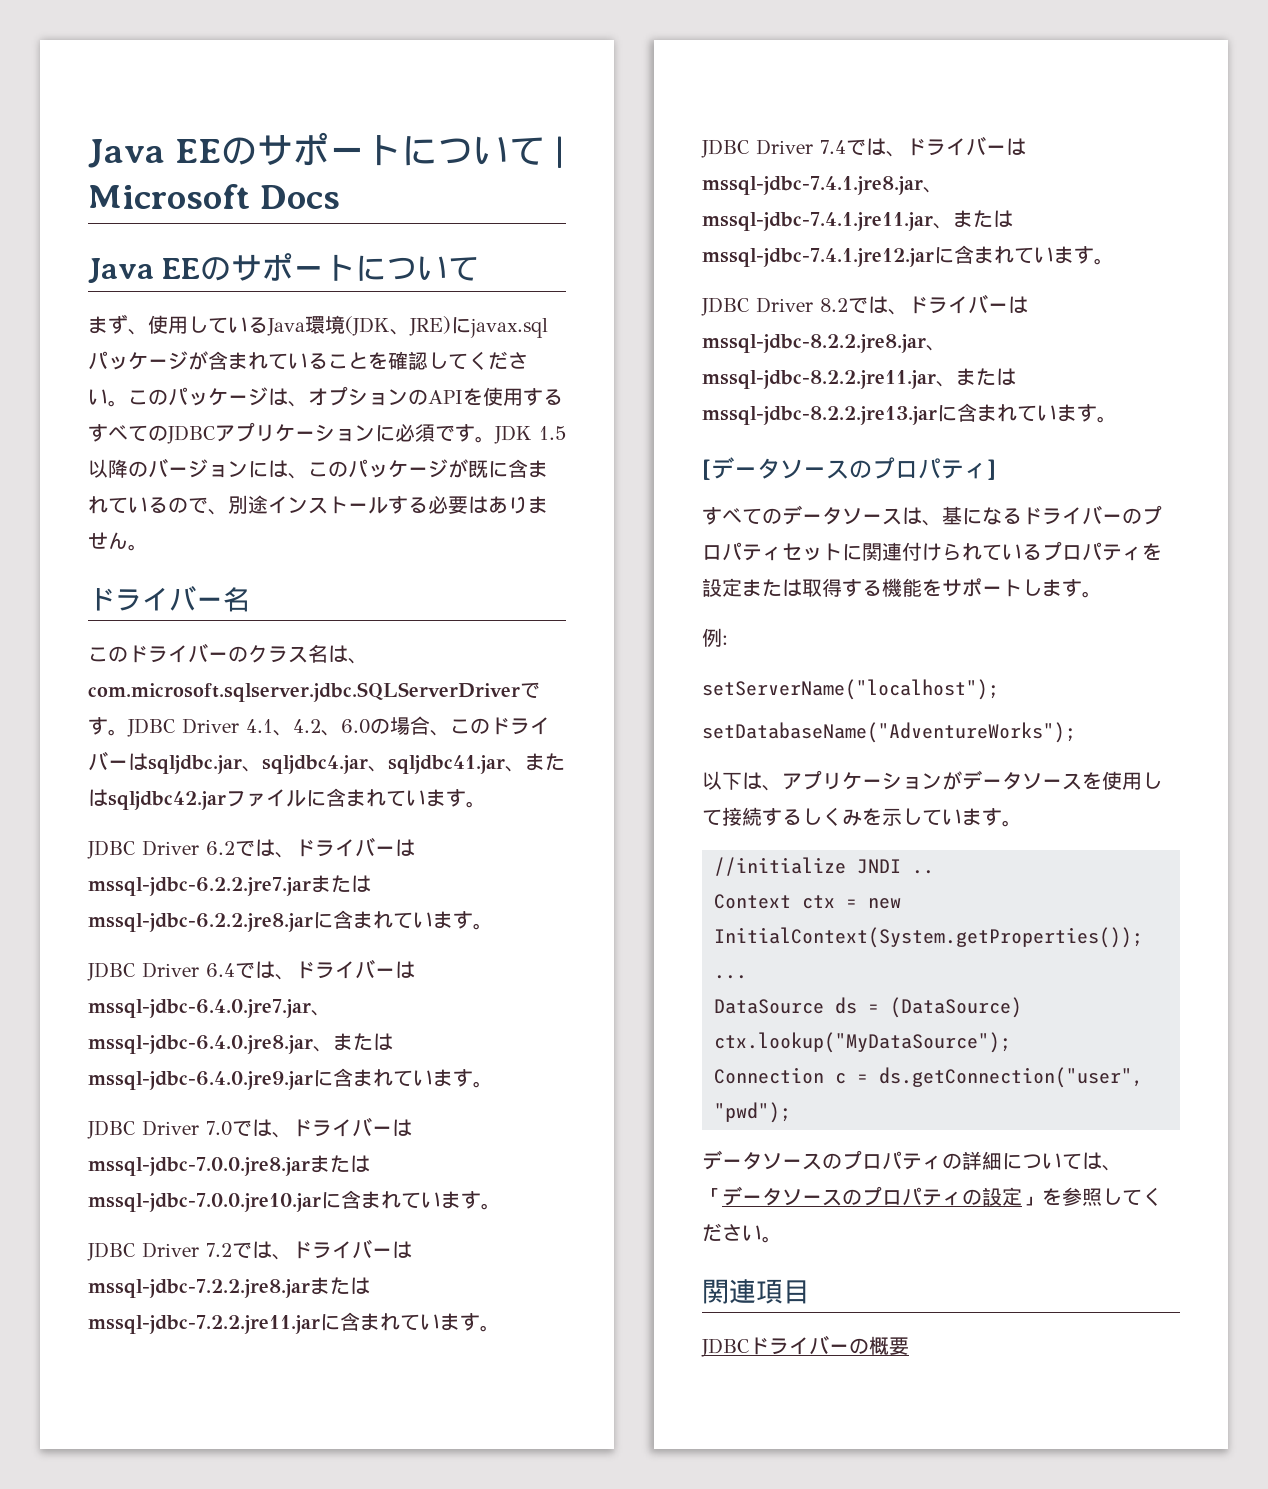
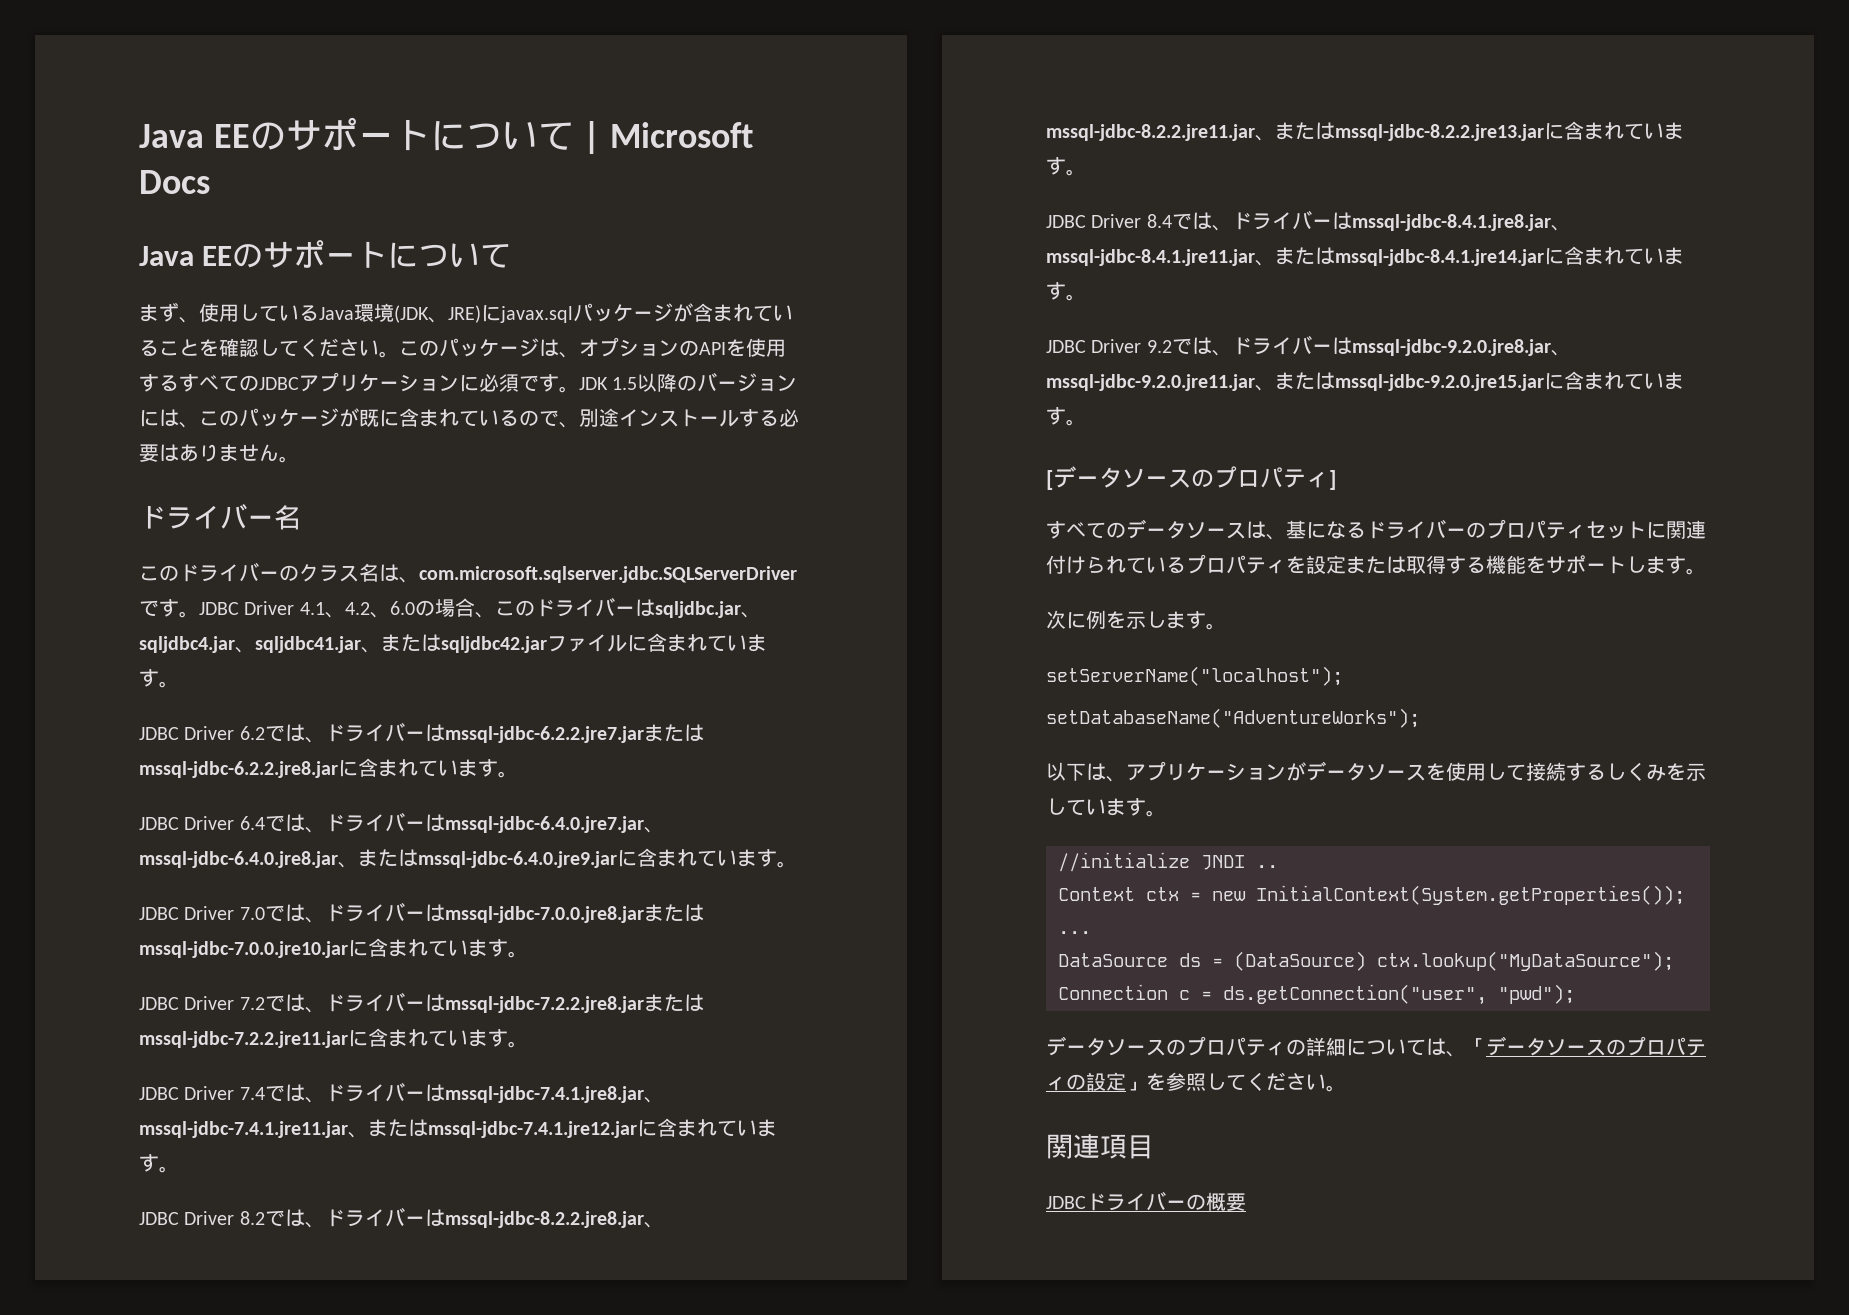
(1117, 419) none -> [1046,210,1571,231] [1046,246,1684,266] [1046,282,1086,301] [1046,335,1571,356] [1046,371,1684,391] [1046,407,1086,426] // JDBC Driver 8.4では、ドライバーはmssql-jdbc-8.4.1.jre8.jar、mssql-jdbc-8.4.1.jre11.jar、またはmssql-jdbc-8.4.1.jre14.jarに含まれています。 // JDBC Driver 9.2では、ドライバーはmssql-jdbc-9.2.0.jre8.jar、mssql-jdbc-9.2.0.jre11.jar、またはmssql-jdbc-9.2.0.jre15.jarに含まれています。
[702,628,728,647] 例: -> [1046,610,1226,630] 次に例を示します。

